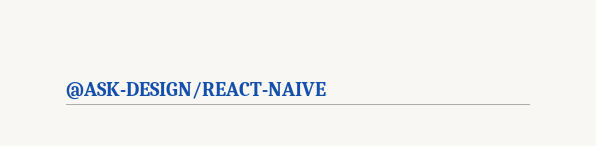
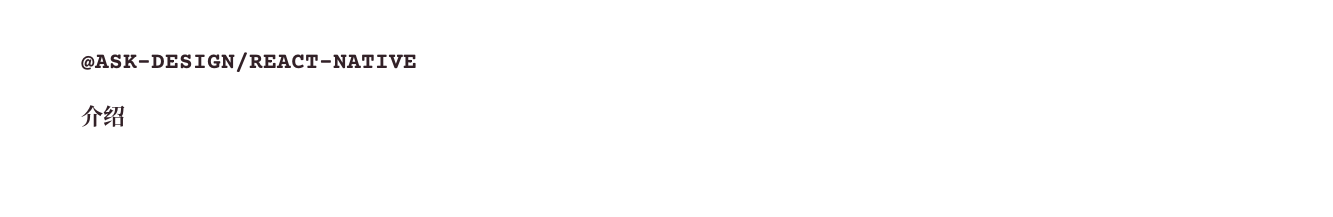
[66,82,326,100] @ASK-DESIGN/REACT-NAIVE -> [81,52,417,73] [81,105,125,127] @ASK-DESIGN/REACT-NATIVE // 介绍

